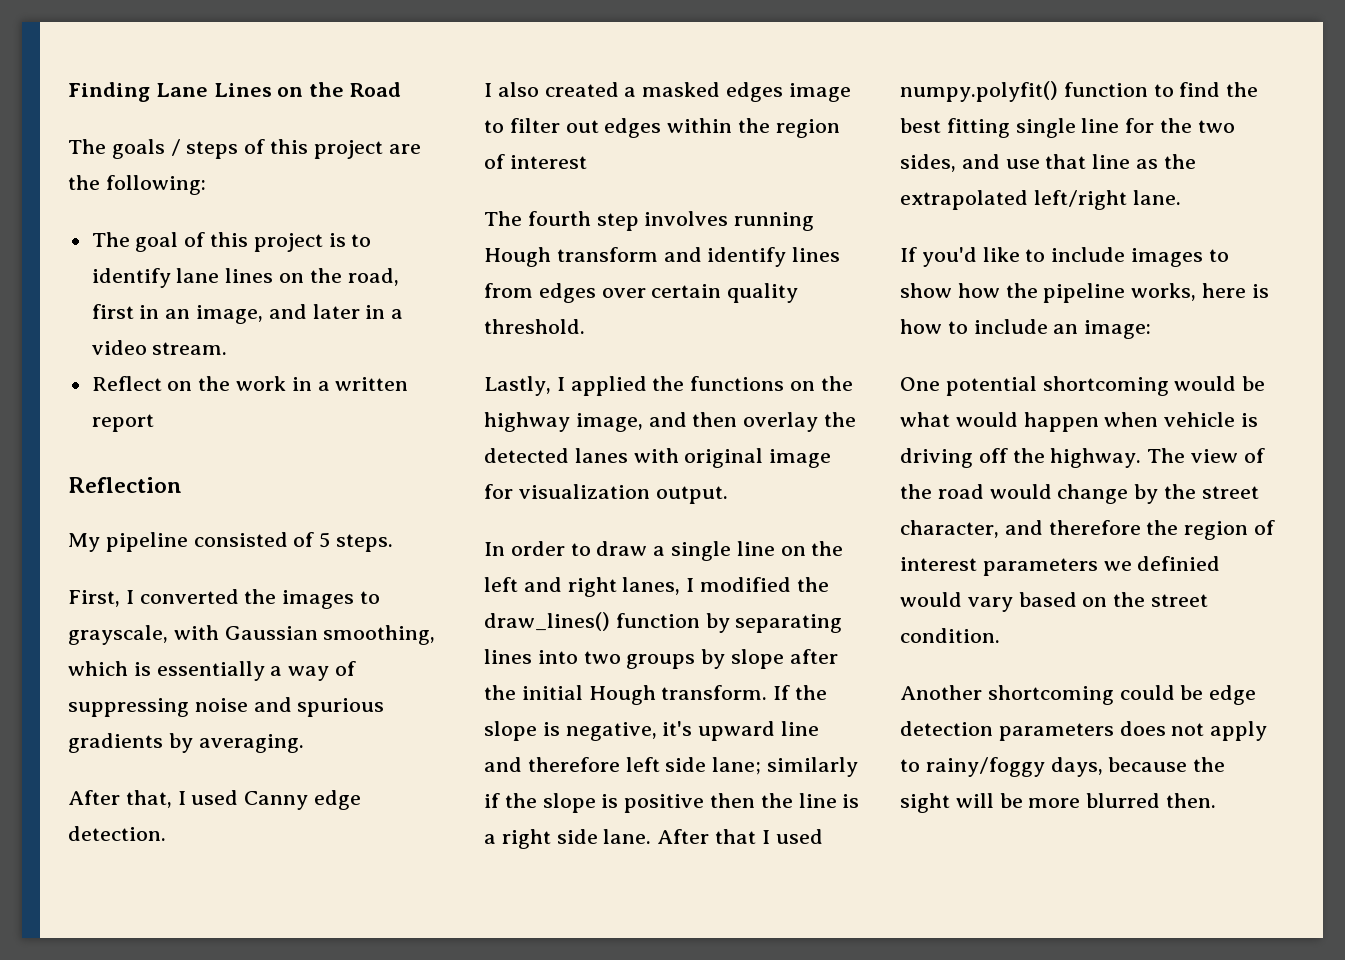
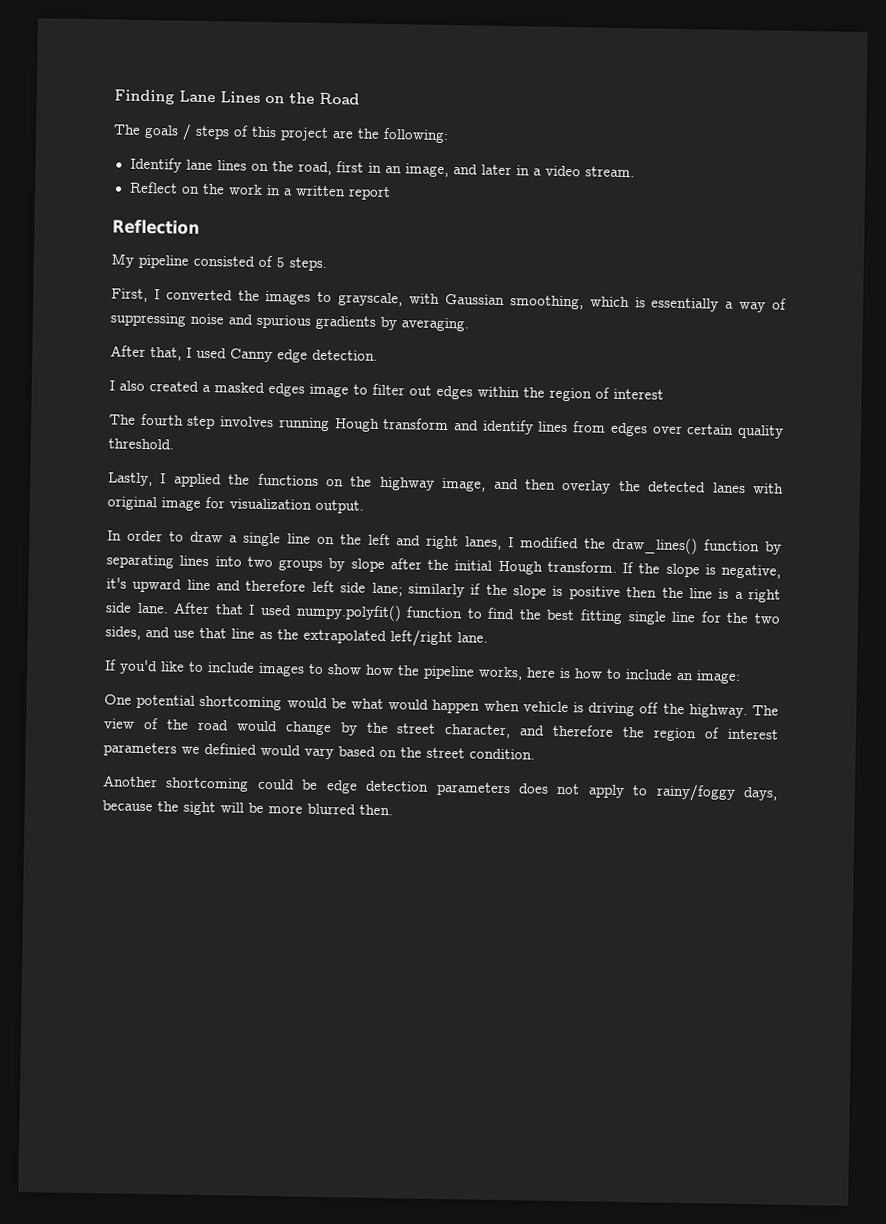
[91,232,372,252] [91,268,171,288] The goal of this project is to identify -> [129,157,182,173] Identify

